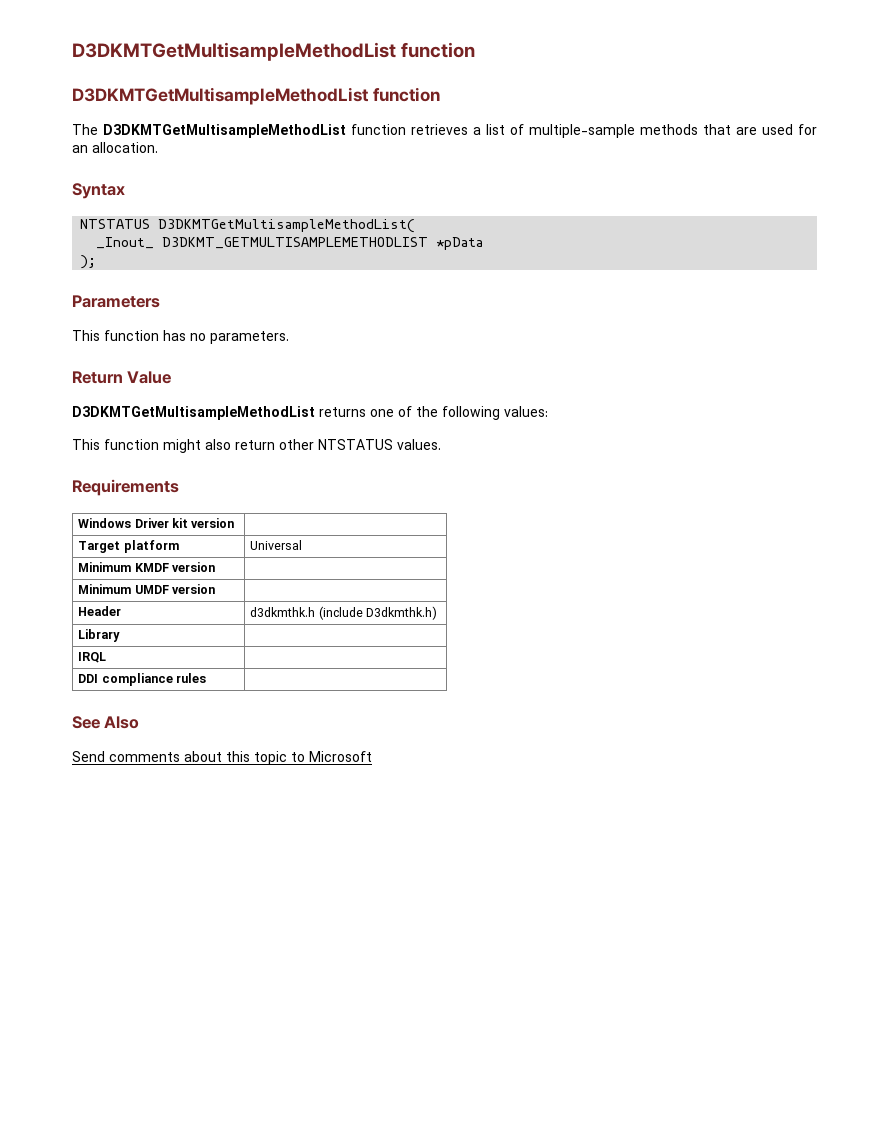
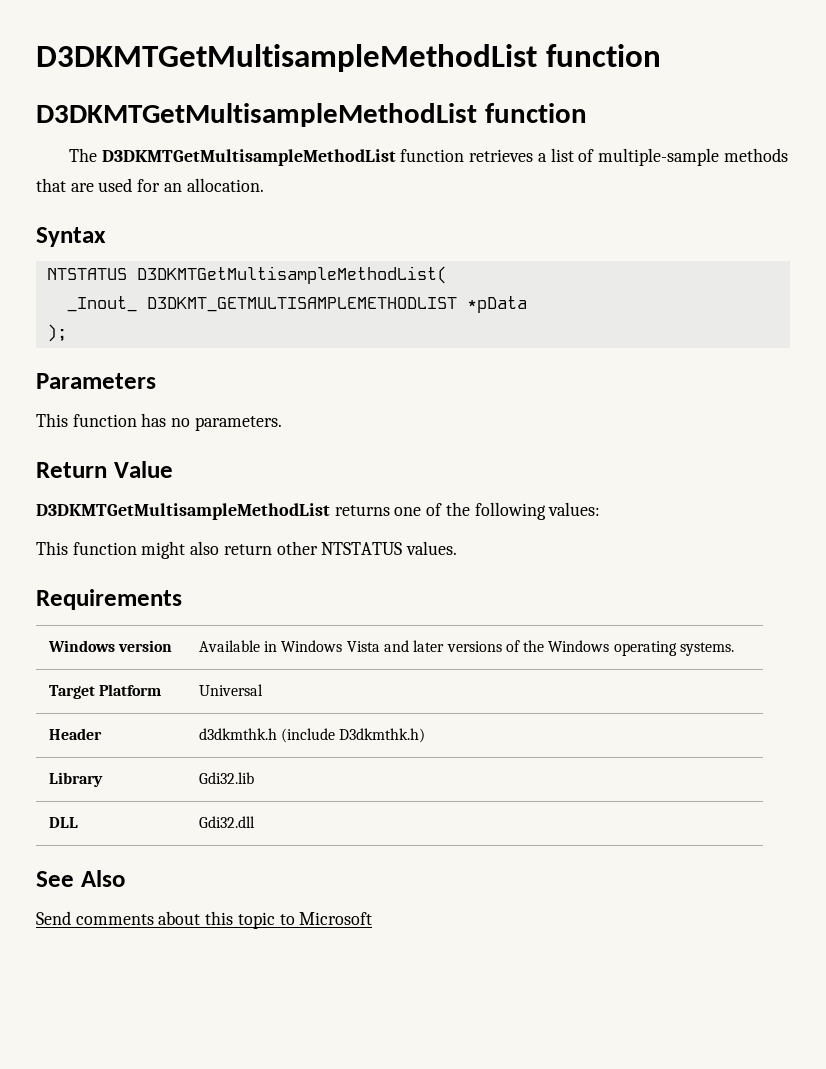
[134,518,235,528] Driver kit version | -> [117,640,172,652] [198,640,735,656] version | Available in Windows Vista and later versions of the Windows operating systems.
[123,540,179,553] platform -> [98,684,161,696] Platform
[78,562,215,572] [78,584,215,594] // Minimum KMDF version | // Minimum UMDF version | -> (263, 690) none
[78,652,107,663] [78,673,206,686] // IRQL | // DDI compliance rules | -> [198,772,254,784] [48,817,78,828] [198,816,255,828] Gdi32.lib // DLL | Gdi32.dll

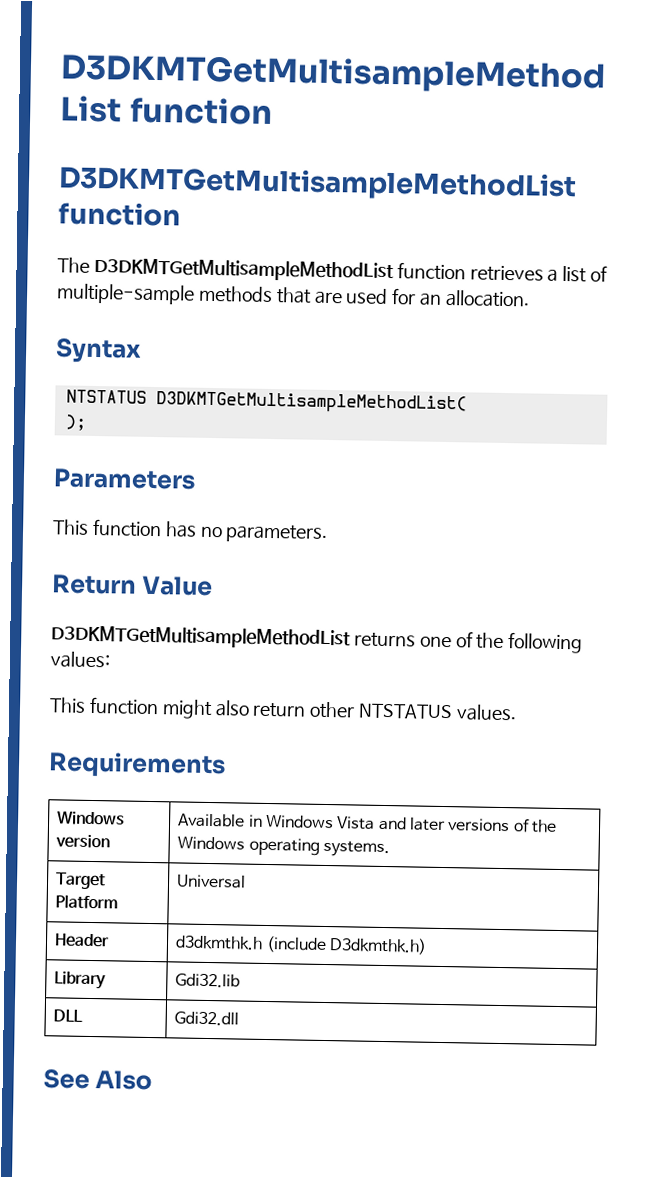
[66,296,527,313] // _Inout_ D3DKMT_GETMULTISAMPLEMETHODLIST *pData -> (467, 403) none
[36,911,373,929] // Send comments about this topic to Microsoft -> (153, 1080) none

